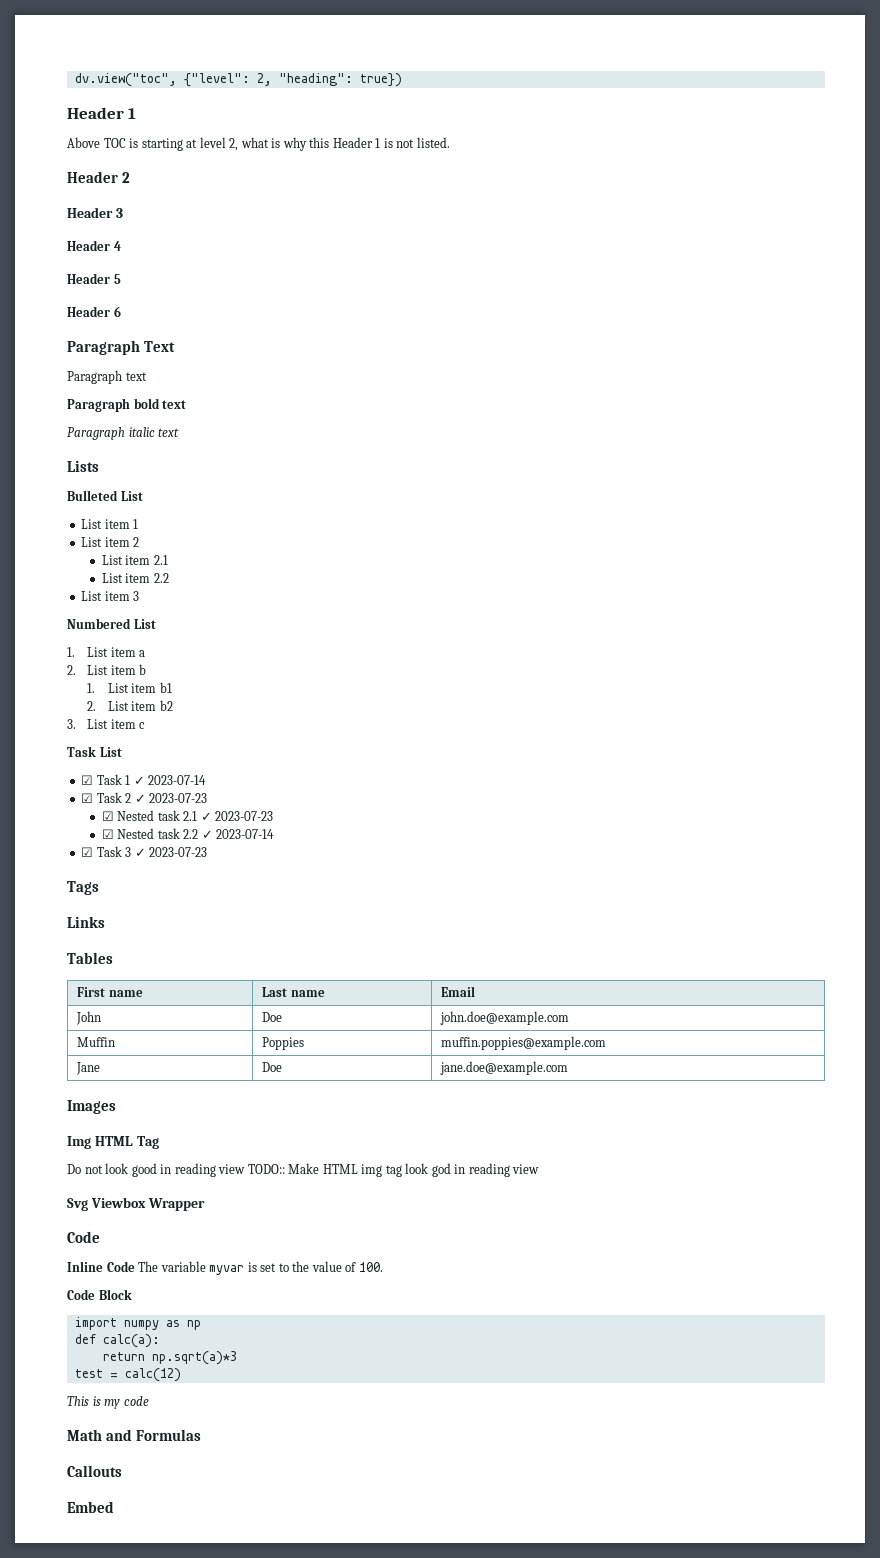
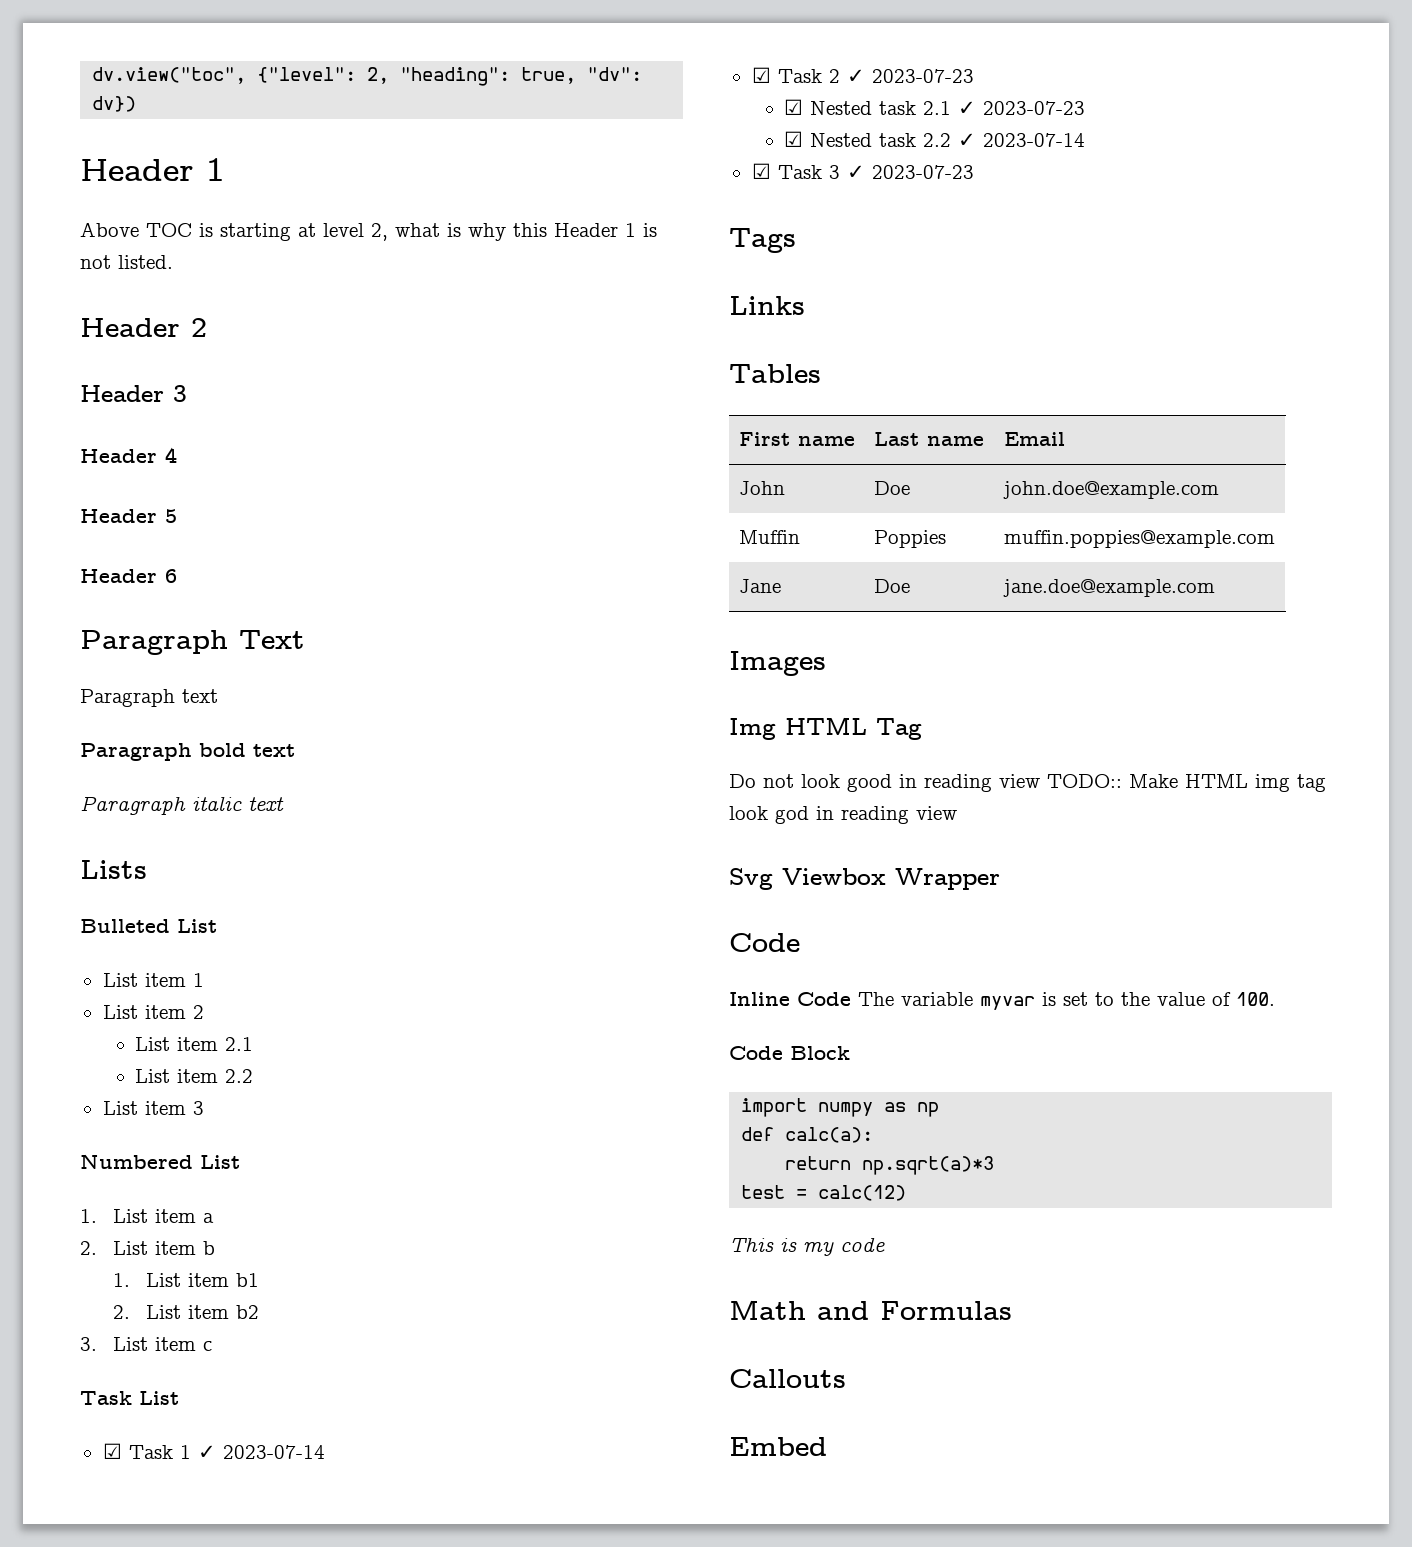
[359,73,402,87] true}) -> [521,67,643,84] [92,96,137,112] true, "dv": dv})

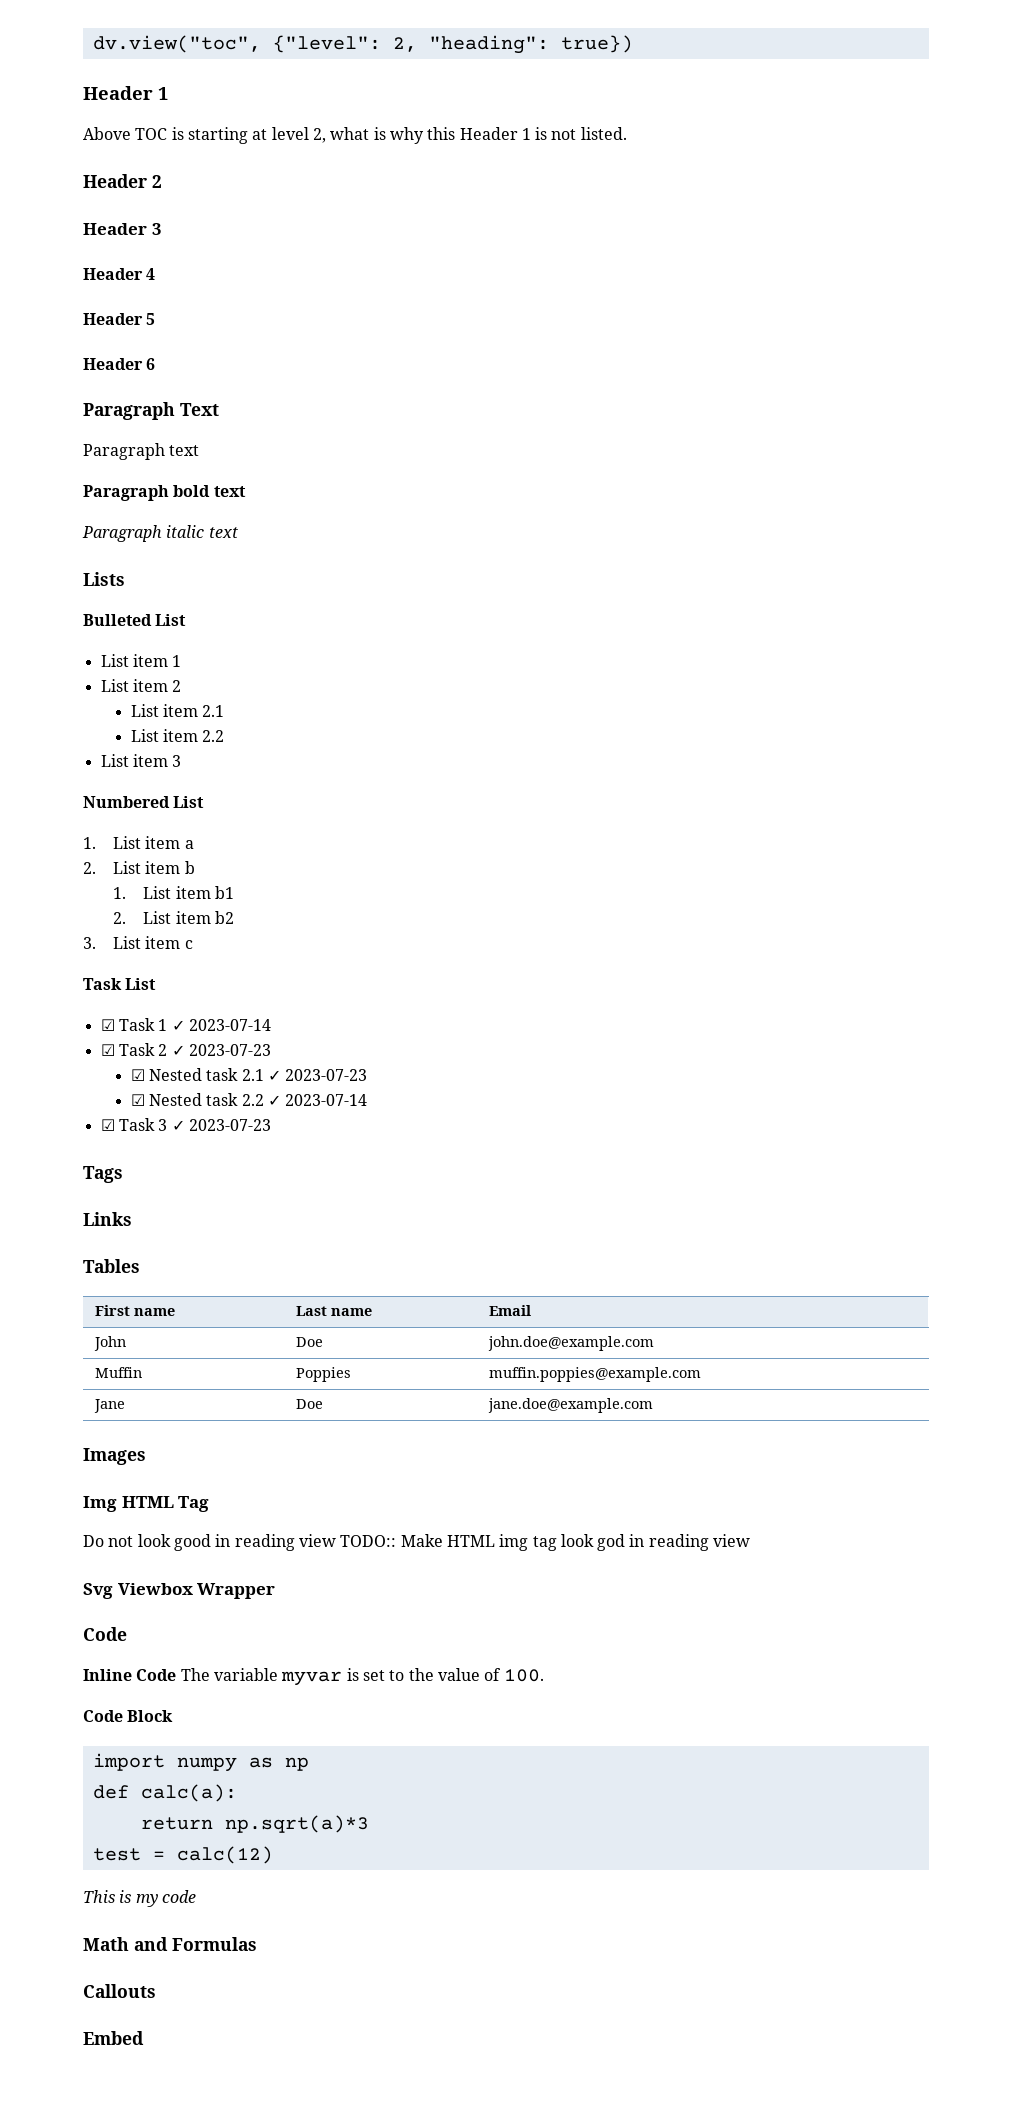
[521,67,643,84] [92,96,137,112] true, "dv": dv}) -> [560,35,633,53] true})

